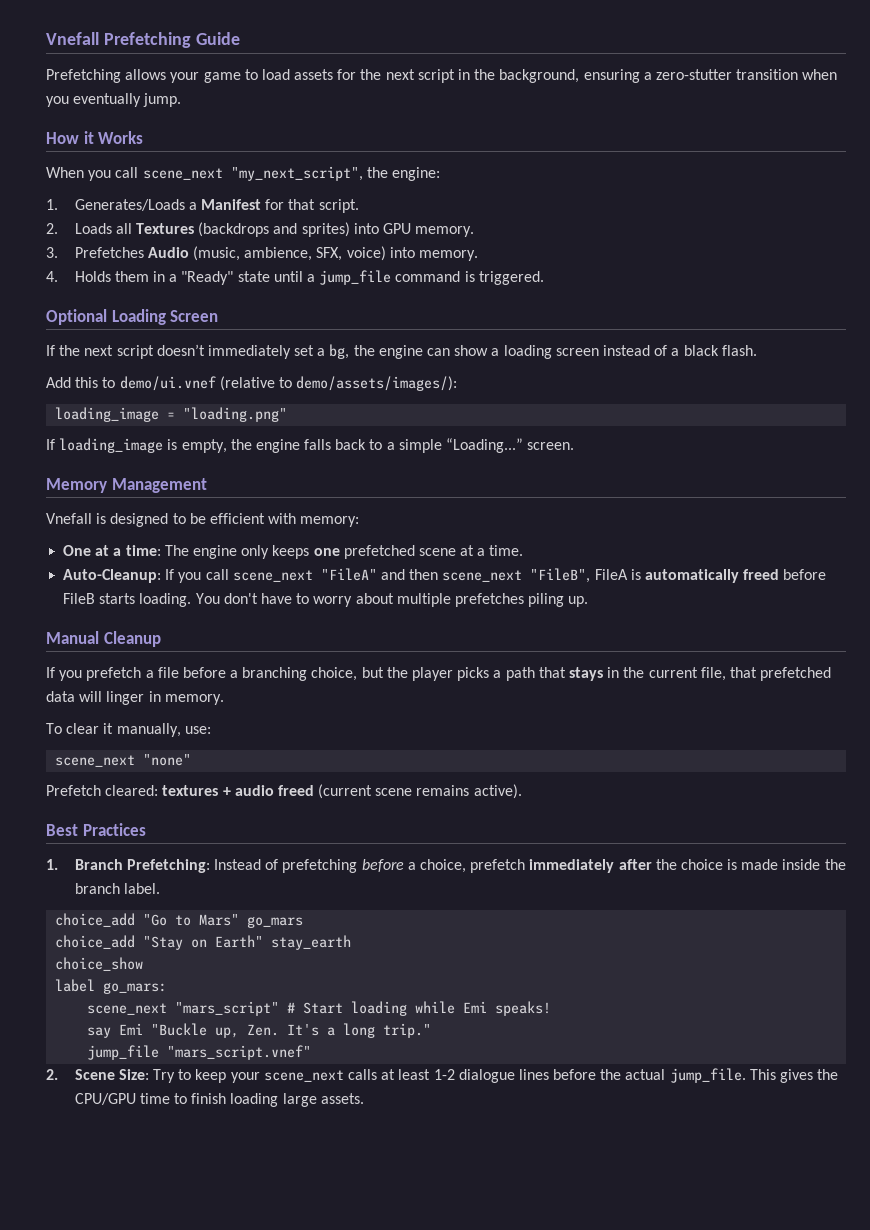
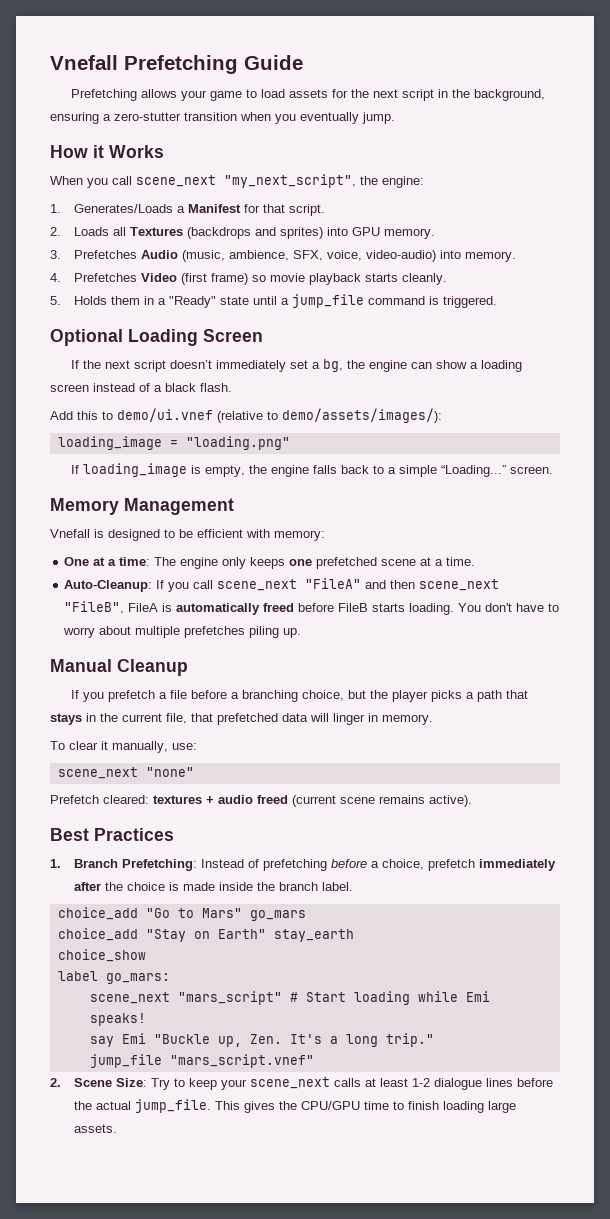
[346,246,386,261] voice) -> [326,250,436,262] voice, video-audio)
(58, 276) none -> [73,273,447,285] [50,296,61,305] Prefetches Video (first frame) so movie playback starts cleanly. // 5.

